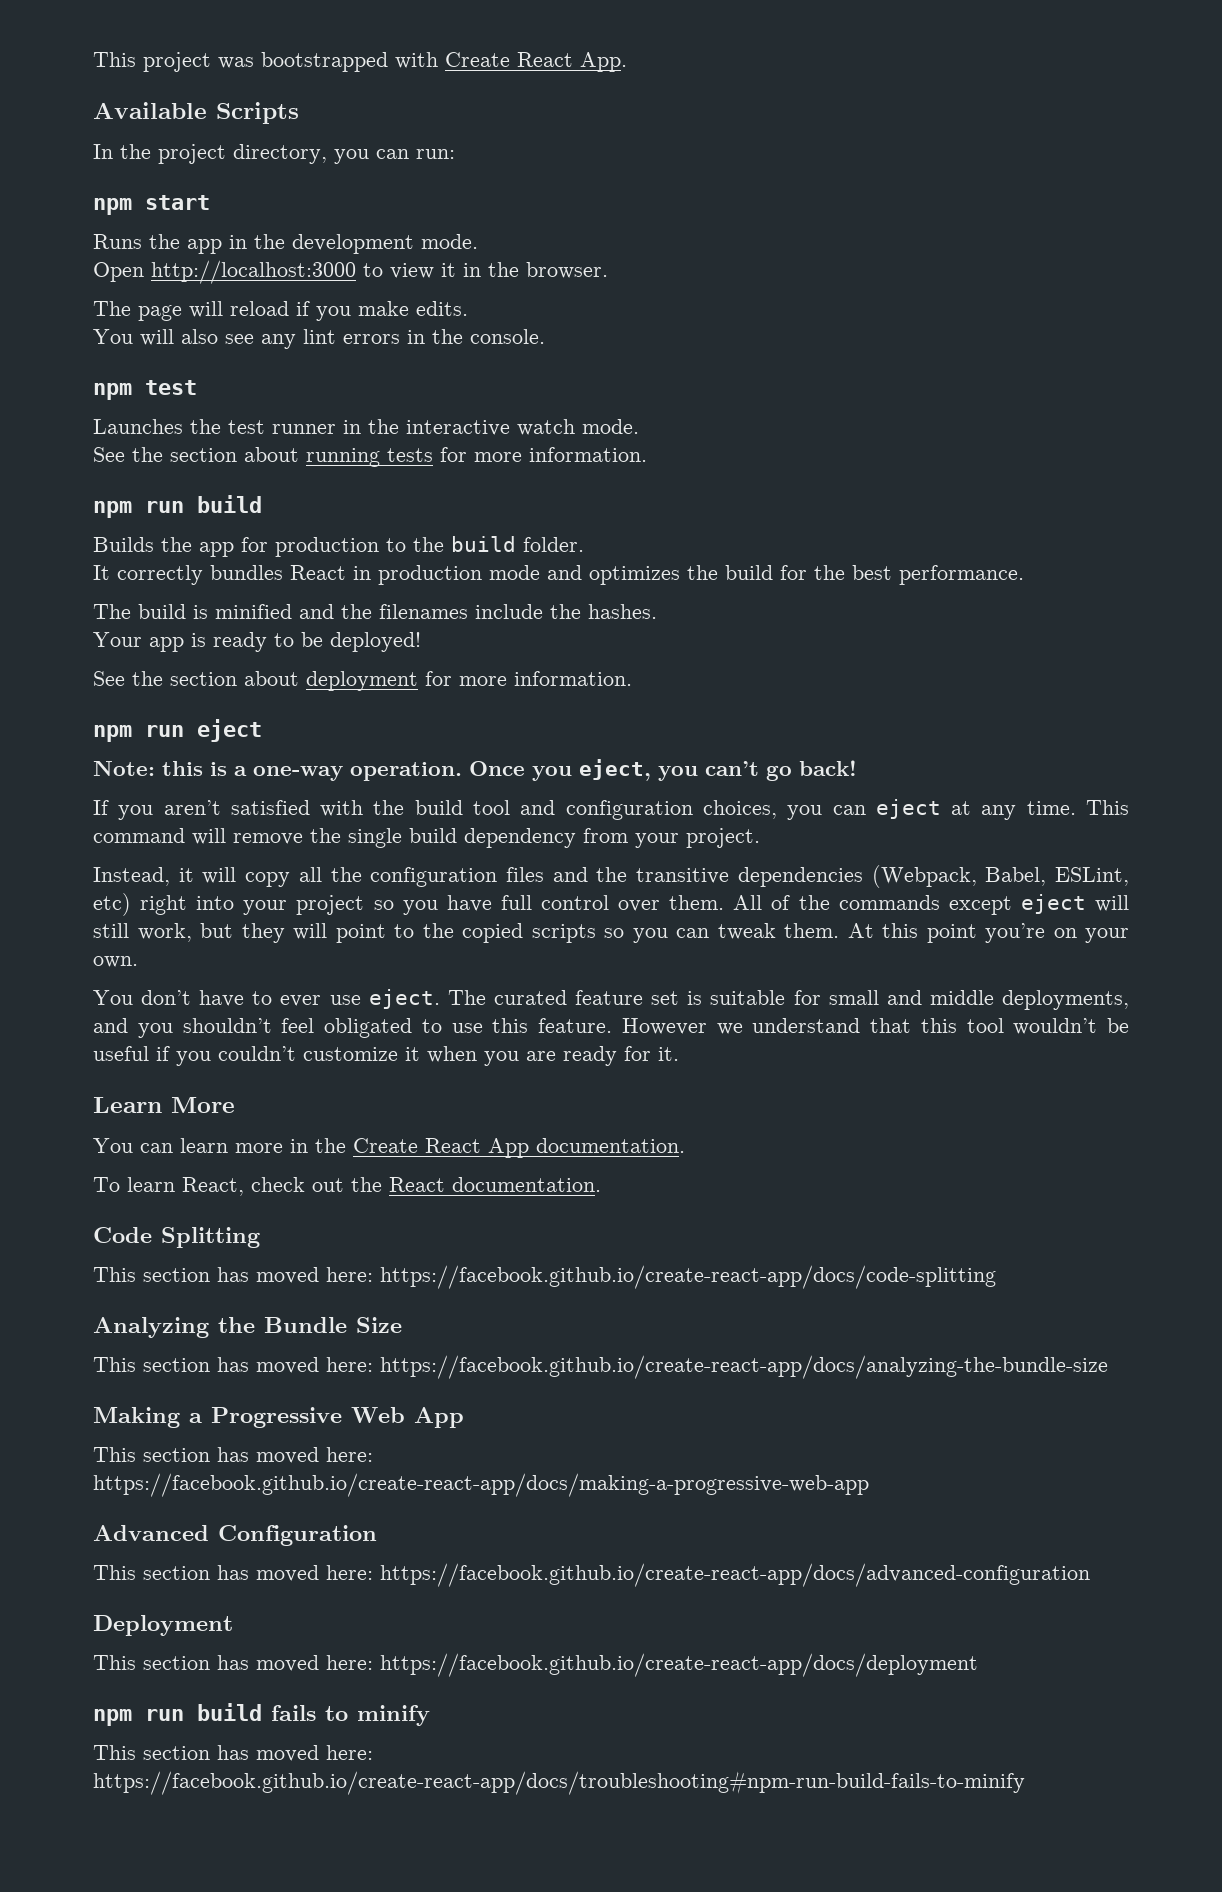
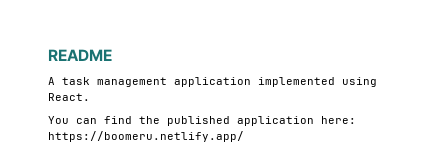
[93,52,627,72] [93,102,299,124] [93,144,455,164] [93,195,210,215] [93,234,478,254] [93,260,608,284] [93,301,468,321] [93,329,545,349] [93,380,197,400] [93,419,639,436] [93,447,647,467] [93,495,262,518] [93,536,584,557] [93,565,1024,585] [93,604,657,619] [93,632,421,652] [93,671,632,691] [93,719,262,742] [93,759,857,781] [93,799,1129,820] [93,828,760,848] [93,865,1129,888] [93,893,1129,916] [93,923,1129,943] [93,956,138,968] [93,989,1129,1010] [93,1018,1129,1038] [93,1046,679,1066] [93,1097,235,1113] [93,1138,685,1158] [93,1177,601,1196] [93,1227,260,1248] [93,1265,996,1289] [93,1317,402,1338] [93,1355,1108,1379] [93,1407,464,1428] [93,1447,373,1464] [93,1473,869,1497] [93,1525,377,1546] [93,1563,1090,1587] [93,1615,233,1636] [93,1653,978,1677] [93,1703,430,1726] [93,1745,373,1762] [93,1771,1025,1795] This project was bootstrapped with Create React App. // Available Scripts // In the project directory, you can run: // npm start // Runs the app in the development mode. // Open http://localhost:3000 to view it in the browser. // The page will reload if you make edits. // You will also see any lint errors in the console. // npm test // Launches the test runner in the interactive watch mode. // See the section about running tests for more information. // npm run build // Builds the app for production to the build folder. // It correctly bundles React in production mode and optimizes the build for the best performance. // The build is minified and the filenames include the hashes. // Your app is ready to be deployed! // See the section about deployment for more information. // npm run eject // Note: this is a one-way operation. Once you eject, you can’t go back! // If you aren’t satisfied with the build tool and configuration choices, you can eject at any time. This command will remove the single build dependency from your project. // Instead, it will copy all the configuration files and the transitive dependencies (Webpack, Babel, ESLint, etc) right into your project so you have full control over them. All of the commands except eject will still work, but they will point to the copied scripts so you can tweak them. At this point you’re on your own. // You don’t have to ever use eject. The curated feature set is suitable for small and middle deployments, and you shouldn’t feel obligated to use this feature. However we understand that this tool wouldn’t be useful if you couldn’t customize it when you are ready for it. // Learn More // You can learn more in the Create React App documentation. // To learn React, check out the React documentation. // Code Splitting // This section has moved here: https://facebook.github.io/create-react-app/docs/code-splitting // Analyzing the Bundle Size // This section has moved here: https://facebook.github.io/create-react-app/docs/analyzing-the-bundle-size // Making a Progressive Web App // This section has moved here: https://facebook.github.io/create-react-app/docs/making-a-progressive-web-app // Advanced Configuration // This section has moved here: https://facebook.github.io/create-react-app/docs/advanced-configuration // Deployment // This section has moved here: https://facebook.github.io/create-react-app/docs/deployment // npm run build fails to minify // This section has moved here: https://facebook.github.io/create-react-app/docs/troubleshooting#npm-run-build-fails-to-minify -> [48,49,112,61] [48,77,377,87] [48,93,90,101] [48,116,356,126] [48,131,244,142] README // A task management application implemented using React. // You can find the published application here: https://boomeru.netlify.app/

